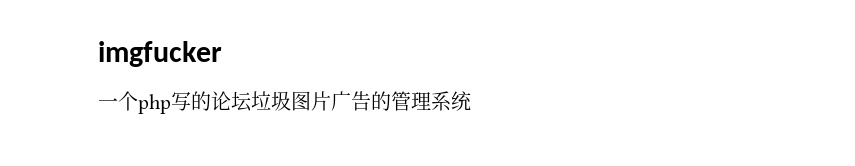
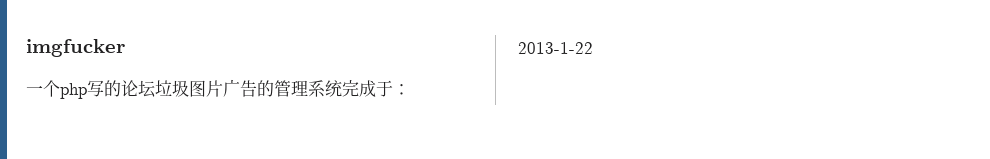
(471, 101) none -> [342,80,410,97] [518,42,593,54] 完成于：2013-1-22

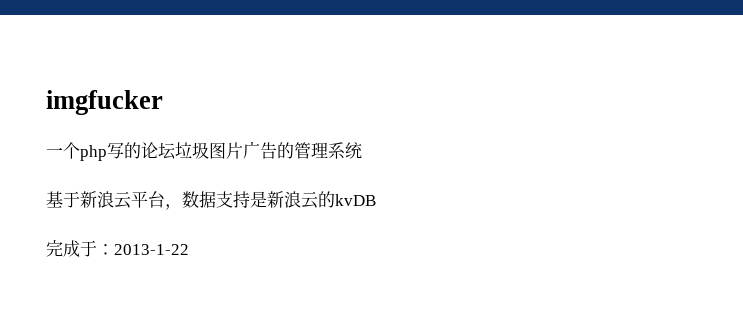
(342, 88) none -> [46,191,376,210] // 基于新浪云平台，数据支持是新浪云的kvDB //

